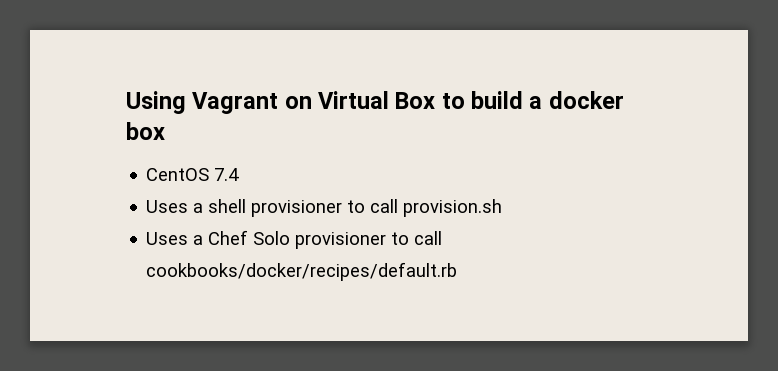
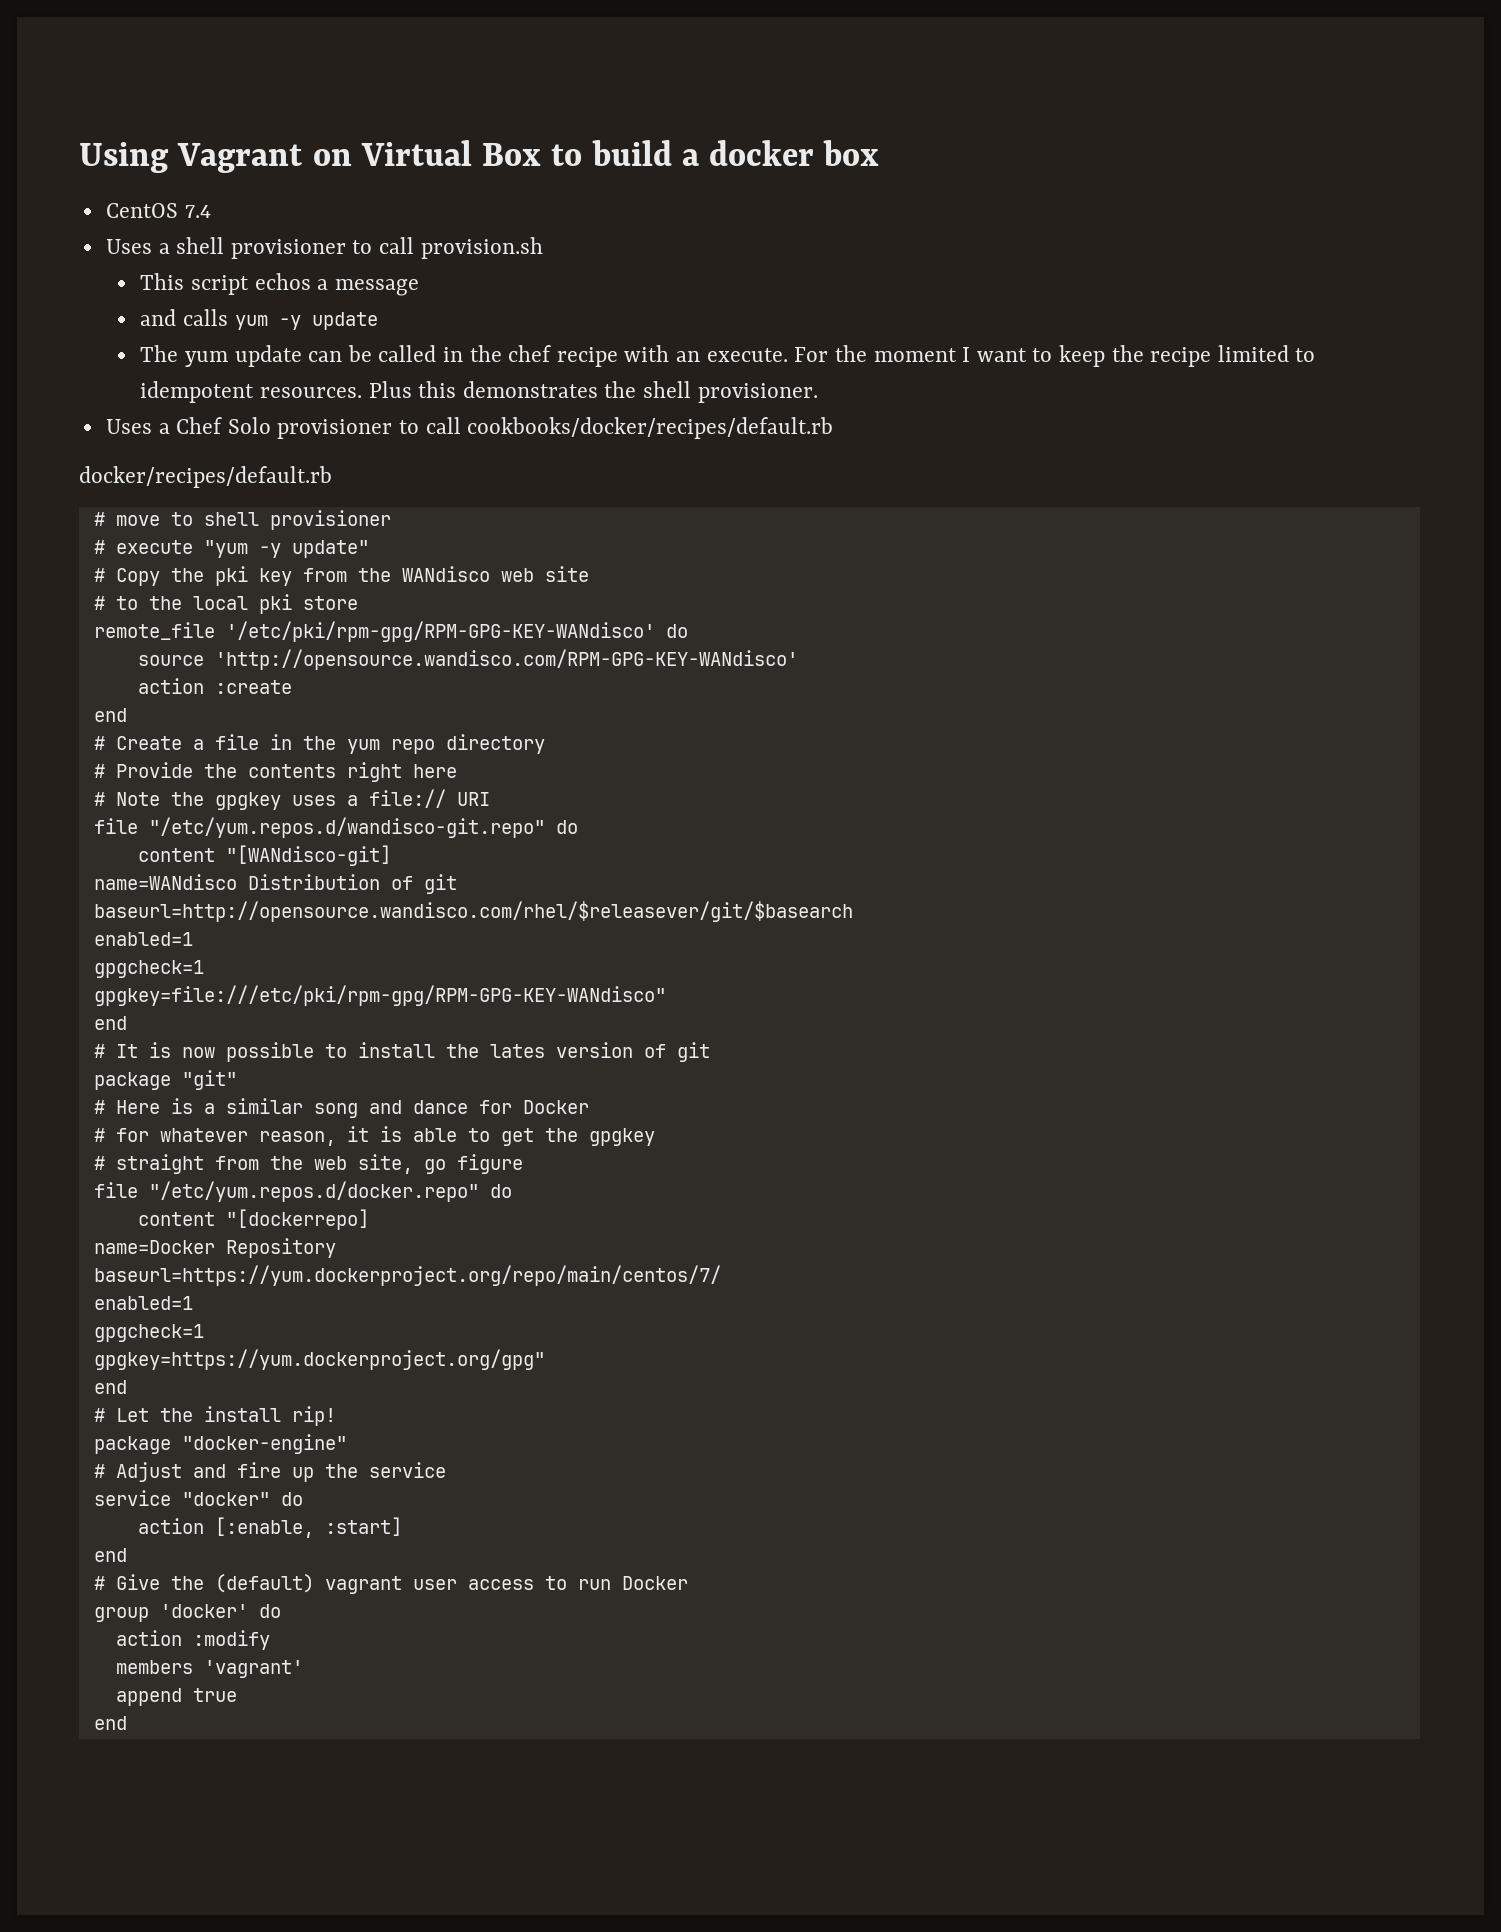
(503, 208) none -> [140,273,419,296] [140,309,378,330] [140,345,1316,367] [140,381,818,403] // This script echos a message // and calls yum -y update // The yum update can be called in the chef recipe with an execute. For the moment I want to keep the recipe limited to idempotent resources. Plus this demonstrates the shell provisioner.
(458, 271) none -> [79,466,332,488] [93,510,391,530] [93,540,369,558] [93,566,589,586] [93,594,358,614] [93,621,688,642] [137,649,798,670] [137,678,292,694] [93,708,127,722] [93,734,545,754] [93,762,457,782] [93,789,490,810] [93,817,578,838] [137,845,391,866] [93,874,457,894] [93,901,853,922] [93,932,193,946] [93,960,204,978] [93,985,666,1006] [93,1016,127,1030] [93,1042,710,1062] [93,1070,237,1090] [93,1098,589,1118] [93,1126,655,1146] [93,1154,523,1174] [93,1181,512,1202] [137,1209,369,1230] [93,1238,336,1258] [93,1265,721,1286] [93,1296,193,1310] [93,1324,204,1342] [93,1349,545,1370] [93,1380,127,1394] [93,1406,336,1426] [93,1434,347,1454] [93,1462,446,1482] [93,1490,303,1506] [137,1517,402,1538] [93,1548,127,1562] [93,1574,688,1594] [93,1604,281,1622] [115,1630,270,1650] [115,1660,303,1678] [115,1688,237,1706] [93,1716,127,1730] // docker/recipes/default.rb // # move to shell provisioner // # execute "yum -y update" // # Copy the pki key from the WANdisco web site // # to the local pki store // remote_file '/etc/pki/rpm-gpg/RPM-GPG-KEY-WANdisco' do // source 'http://opensource.wandisco.com/RPM-GPG-KEY-WANdisco' // action :create // end // # Create a file in the yum repo directory // # Provide the contents right here // # Note the gpgkey uses a file:// URI // file "/etc/yum.repos.d/wandisco-git.repo" do // content "[WANdisco-git] // name=WANdisco Distribution of git // baseurl=http://opensource.wandisco.com/rhel/$releasever/git/$basearch // enabled=1 // gpgcheck=1 // gpgkey=file:///etc/pki/rpm-gpg/RPM-GPG-KEY-WANdisco" // end // # It is now possible to install the lates version of git // package "git" // # Here is a similar song and dance for Docker // # for whatever reason, it is able to get the gpgkey // # straight from the web site, go figure // file "/etc/yum.repos.d/docker.repo" do // content "[dockerrepo] // name=Docker Repository // baseurl=https://yum.dockerproject.org/repo/main/centos/7/ // enabled=1 // gpgcheck=1 // gpgkey=https://yum.dockerproject.org/gpg" // end // # Let the install rip! // package "docker-engine" // # Adjust and fire up the service // service "docker" do // action [:enable, :start] // end // # Give the (default) vagrant user access to run Docker // group 'docker' do // action :modify // members 'vagrant' // append true // end

